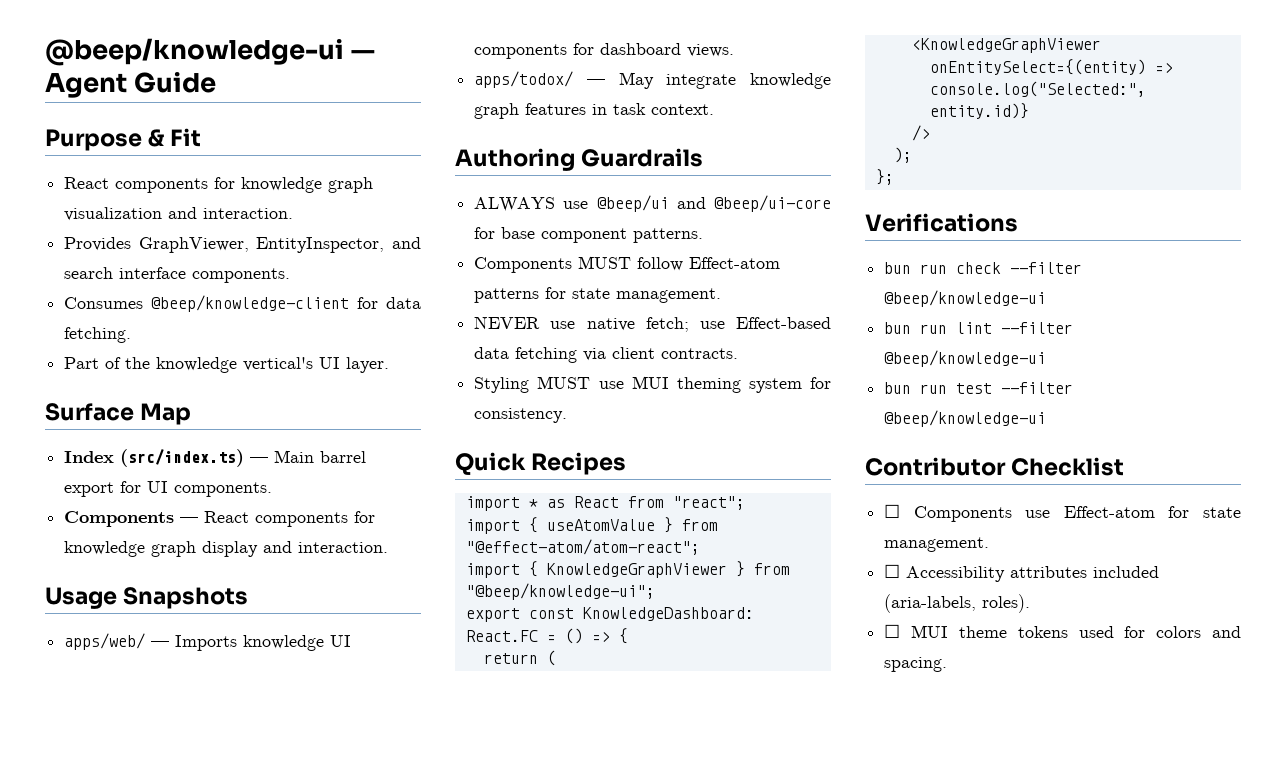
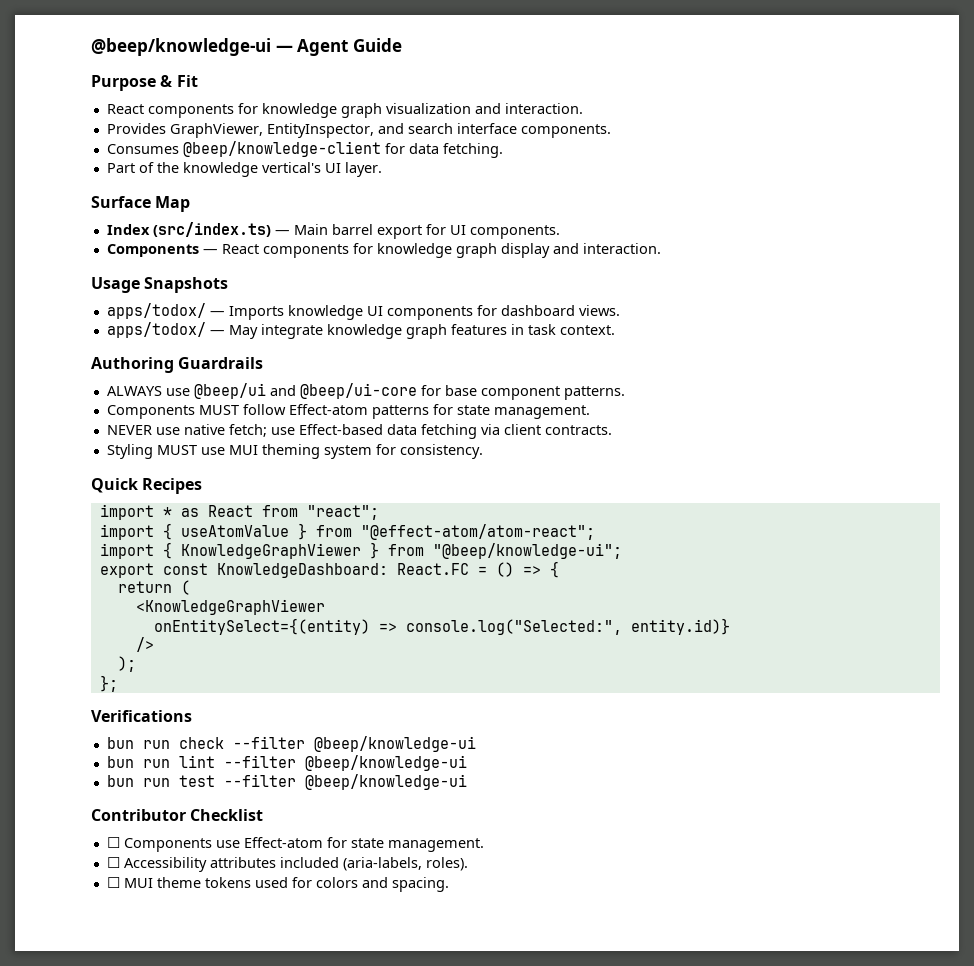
[64,633,146,650] apps/web/ -> [106,303,206,319] apps/todox/

